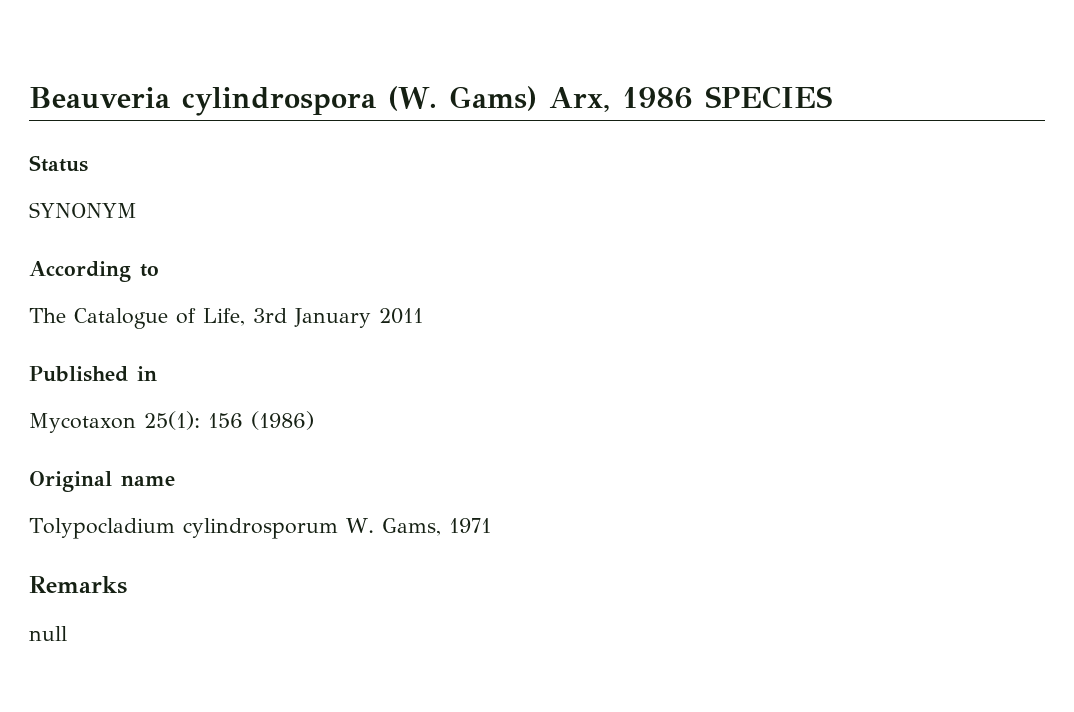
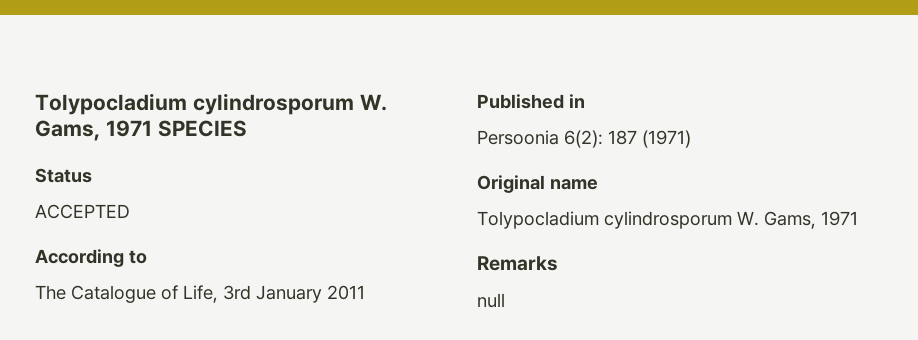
[29,86,693,116] Beauveria cylindrospora (W. Gams) Arx, 1986 -> [35,93,387,115] [35,120,152,141] Tolypocladium cylindrosporum W. Gams, 1971
[29,202,137,218] SYNONYM -> [35,204,130,219] ACCEPTED
[29,411,314,433] Mycotaxon 25(1): 156 (1986) -> [477,130,691,148] Persoonia 6(2): 187 (1971)

